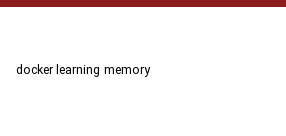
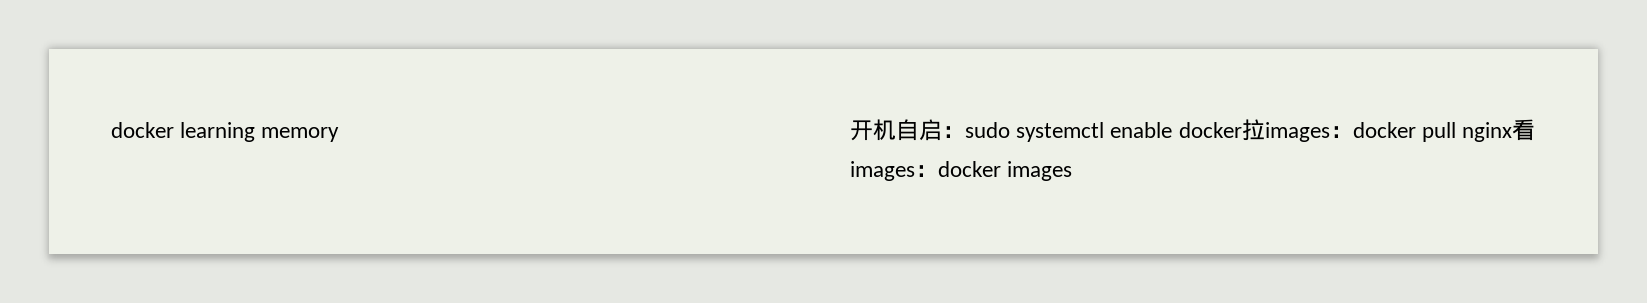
(151, 71) none -> [850,119,1536,142] [850,161,1073,181] // 开机自启：sudo systemctl enable docker拉images：docker pull nginx看images：docker images

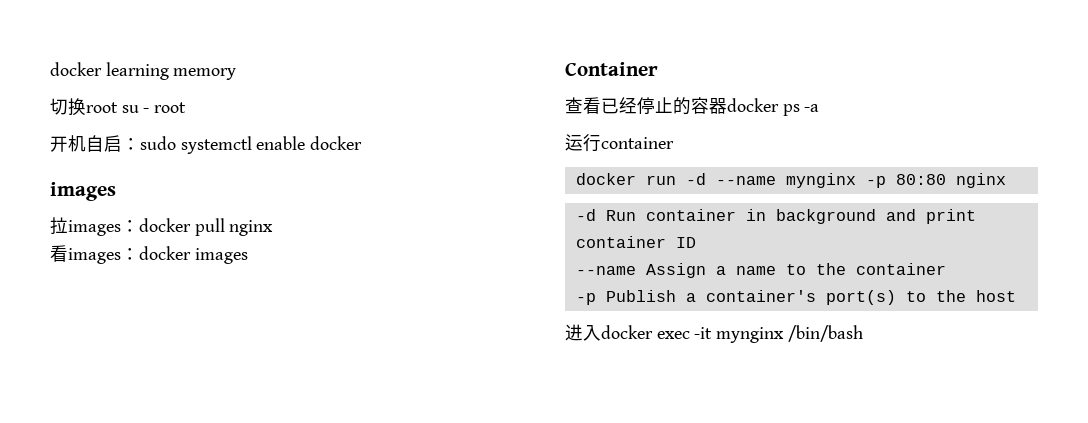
(340, 134) none -> [50,98,187,116] // 切换root su - root
(1242, 130) none -> [50,182,116,201] // images //
(1513, 132) none -> (274, 228) //
(1073, 171) none -> [565,62,658,76] [565,97,820,116] [565,134,674,152] [575,173,1006,188] [575,209,976,224] [575,236,696,248] [575,263,946,278] [575,290,1016,305] [565,324,863,343] // Container // 查看已经停止的容器docker ps -a // 运行container // docker run -d --name mynginx -p 80:80 nginx // -d Run container in background and print container ID // --name Assign a name to the container // -p Publish a container's port(s) to the host // 进入docker exec -it mynginx /bin/bash

